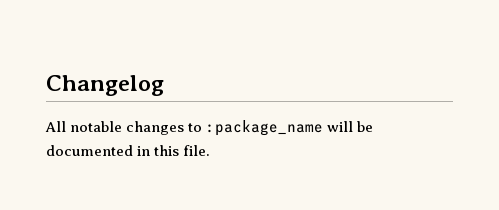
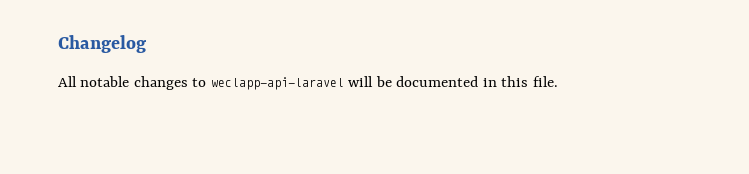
[206,120,324,136] :package_name -> [210,77,344,90] weclapp-api-laravel

